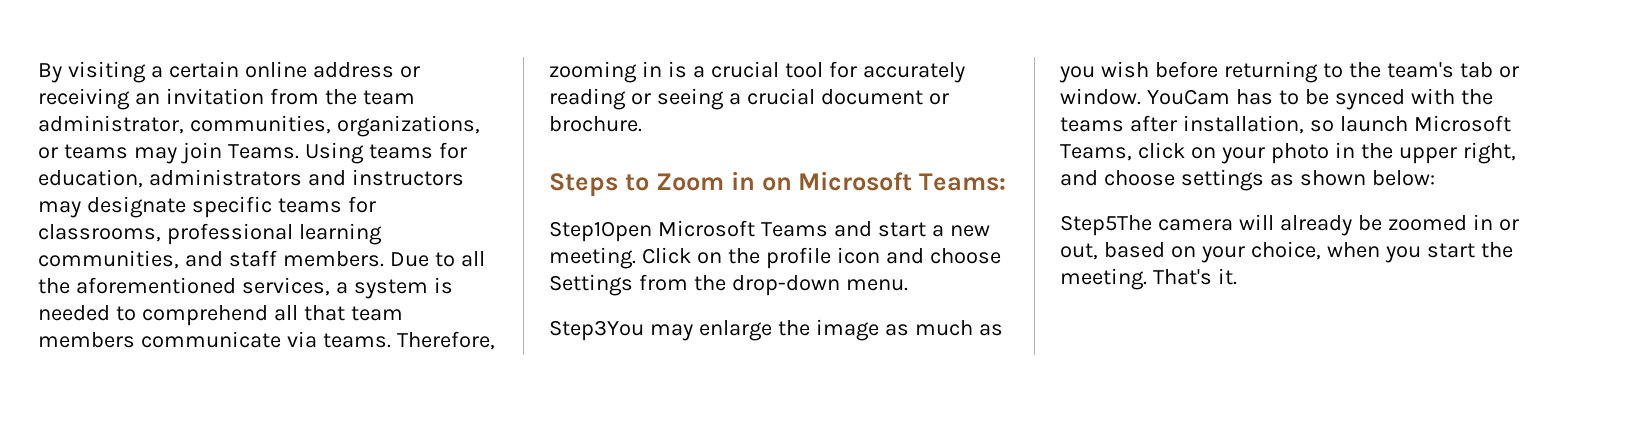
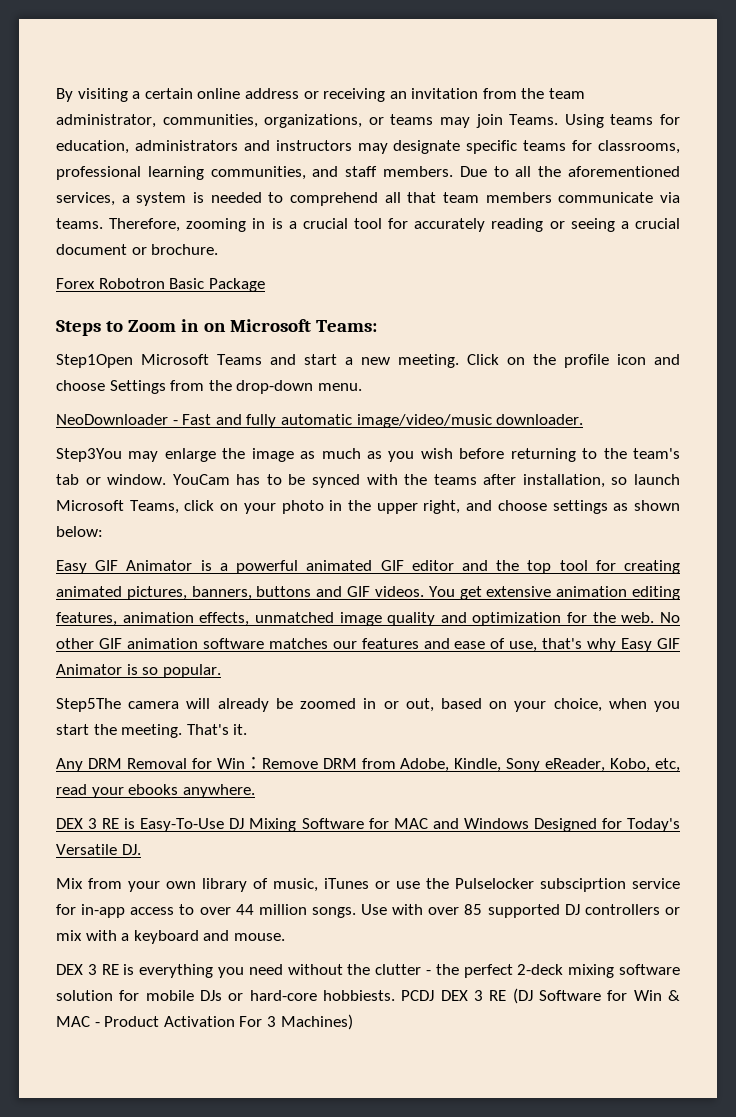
(642, 124) none -> [56,278,265,292] // Forex Robotron Basic Package
(908, 285) none -> [56,414,584,428] // NeoDownloader - Fast and fully automatic image/video/music downloader.
(1435, 178) none -> [56,560,680,574] [56,586,680,600] [56,612,680,626] [56,638,681,652] [56,664,221,678] // Easy GIF Animator is a powerful animated GIF editor and the top tool for creating animated pictures, banners, buttons and GIF videos. You get extensive animation editing features, animation effects, unmatched image quality and optimization for the web. No other GIF animation software matches our features and ease of use, that's why Easy GIF Animator is so popular.
(1237, 276) none -> [56,757,680,772] [56,784,255,798] [56,818,680,832] [56,844,141,855] [56,878,680,892] [56,904,680,918] [56,930,285,944] [56,964,680,978] [56,988,680,1004] [56,1014,353,1030] // Any DRM Removal for Win：Remove DRM from Adobe, Kindle, Sony eReader, Kobo, etc, read your ebooks anywhere. // DEX 3 RE is Easy-To-Use DJ Mixing Software for MAC and Windows Designed for Today's Versatile DJ. // Mix from your own library of music, iTunes or use the Pulselocker subsciprtion service for in-app access to over 44 million songs. Use with over 85 supported DJ controllers or mix with a keyboard and mouse. // DEX 3 RE is everything you need without the clutter - the perfect 2-deck mixing software solution for mobile DJs or hard-core hobbiests. PCDJ DEX 3 RE (DJ Software for Win & MAC - Product Activation For 3 Machines)

